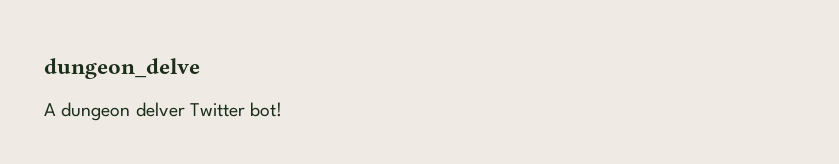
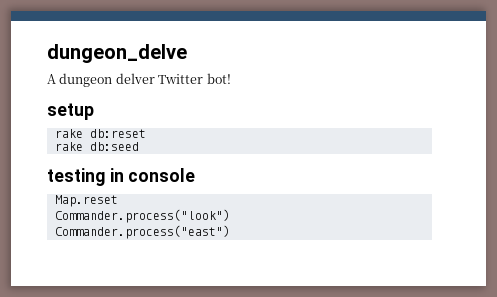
(283, 109) none -> [47,103,94,120] [54,129,146,138] [54,142,139,151] [47,168,196,186] [54,195,118,207] [54,209,230,223] [54,225,230,239] // setup // rake db:reset // rake db:seed // testing in console // Map.reset // Commander.process("look") // Commander.process("east")

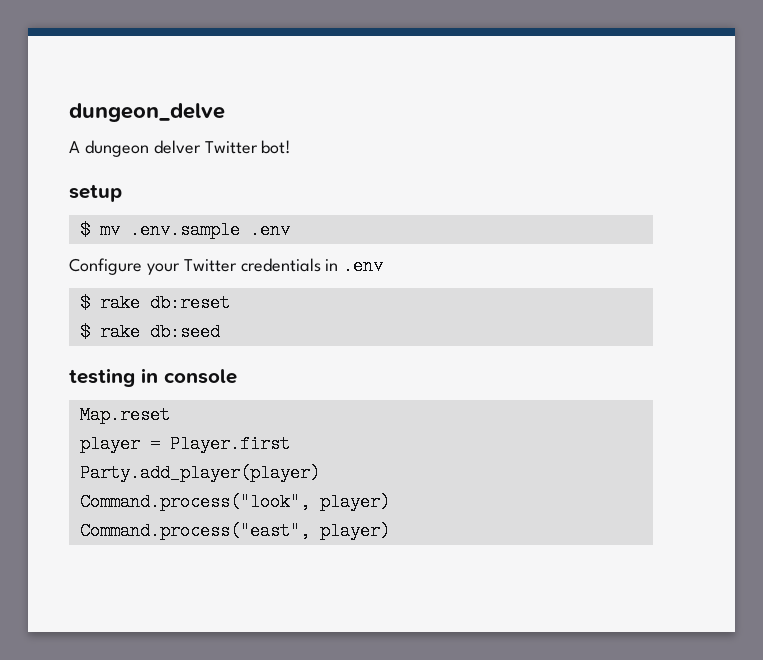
(94, 111) none -> [79,221,290,239] [69,257,384,275] [79,294,90,312] $ mv .env.sample .env // Configure your Twitter credentials in .env // $
(146, 133) none -> [79,323,90,341] $
[54,209,230,223] [54,225,230,239] Commander.process("look") // Commander.process("east") -> [79,435,290,453] [79,464,320,482] [79,493,390,511] [79,522,390,540] player = Player.first // Party.add_player(player) // Command.process("look", player) // Command.process("east", player)

